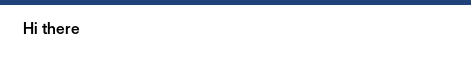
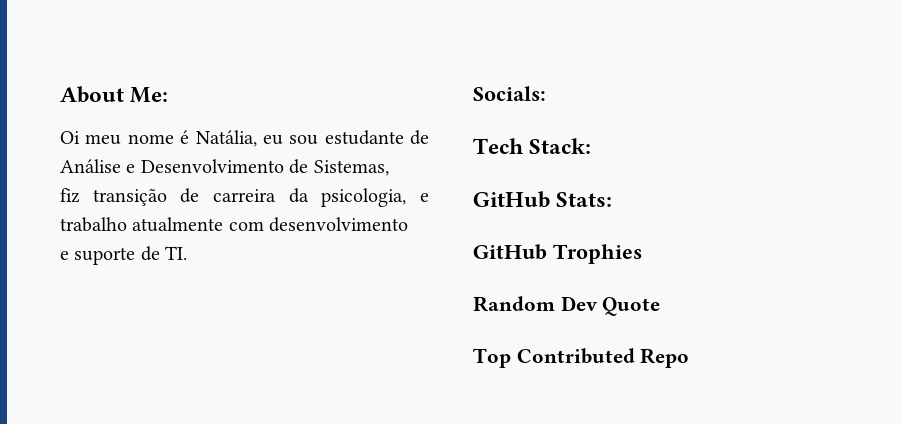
[23,22,81,34] Hi there -> [60,86,169,103] [60,130,429,147] [60,159,389,176] [60,188,429,207] [60,217,409,232] [60,246,188,265] [473,86,546,101] [473,138,592,154] [473,191,613,208] [473,244,642,264] [473,296,661,316] [473,348,690,368] About Me: // Oi meu nome é Natália, eu sou estudante de Análise e Desenvolvimento de Sistemas, // fiz transição de carreira da psicologia, e trabalho atualmente com desenvolvimento // e suporte de TI. // Socials: // Tech Stack: // GitHub Stats: // GitHub Trophies // Random Dev Quote // Top Contributed Repo

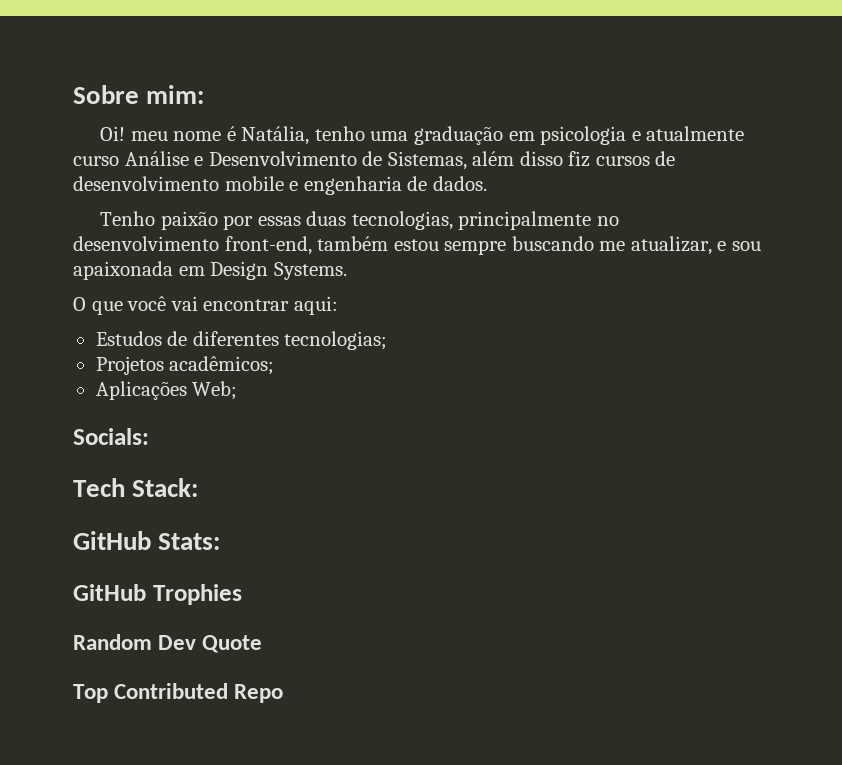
[60,86,169,103] [60,131,80,144] About Me: // Oi -> [73,85,205,104] [100,126,126,141] Sobre mim: // Oi!
[262,130,429,145] eu sou estudante de -> [314,126,745,145] [73,156,119,166] tenho uma graduação em psicologia e atualmente curso
[60,188,429,207] [60,217,409,232] [60,246,188,265] // fiz transição de carreira da psicologia, e trabalho atualmente com desenvolvimento // e suporte de TI. -> [472,151,676,167] [73,176,487,195] [100,211,619,230] [73,236,761,255] [73,261,347,280] [73,296,338,315] [95,331,388,350] [95,356,275,375] [95,381,238,400] além disso fiz cursos de desenvolvimento mobile e engenharia de dados. // Tenho paixão por essas duas tecnologias, principalmente no desenvolvimento front-end, também estou sempre buscando me atualizar, e sou apaixonada em Design Systems. // O que você vai encontrar aqui: // Estudos de diferentes tecnologias; // Projetos acadêmicos; // Aplicações Web;

